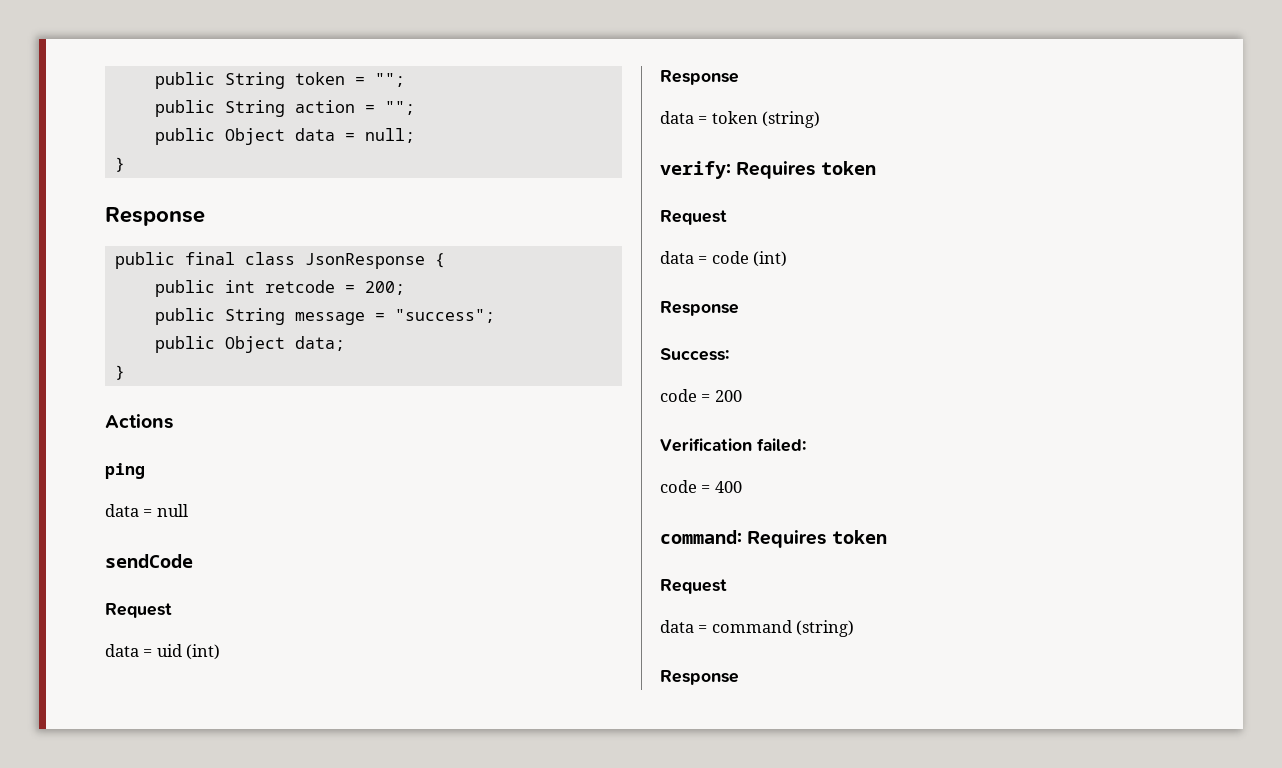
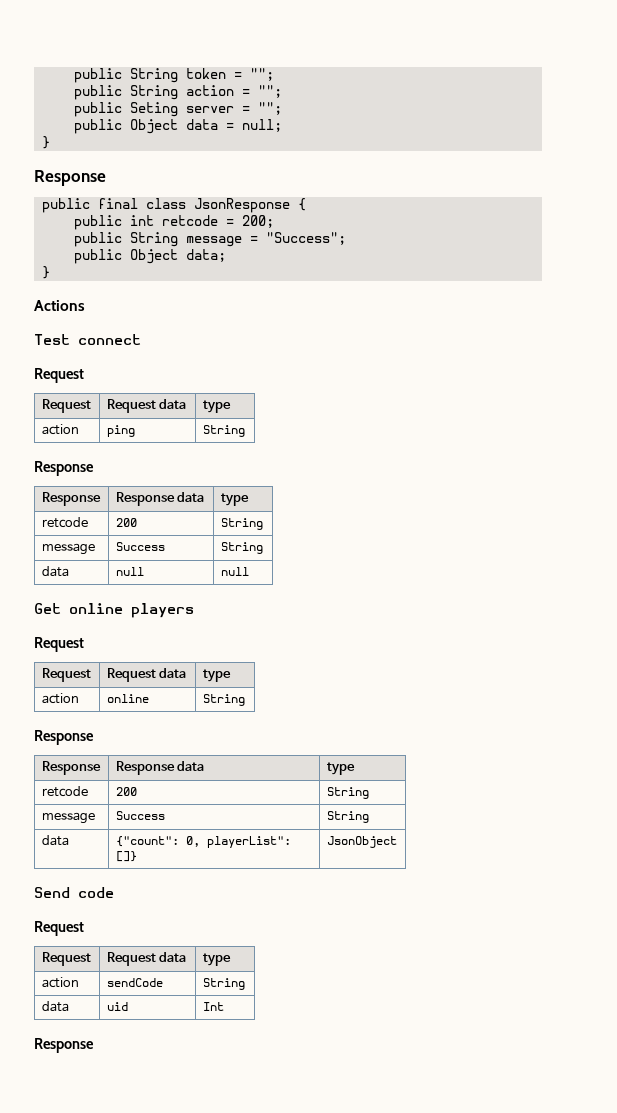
(415, 108) none -> [74,102,283,117] // public Seting server = "";
[394,309,495,323] "success"; -> [266,232,347,245] "Success";
[105,463,145,479] [105,504,188,517] [105,554,193,568] [105,603,172,618] [105,644,221,660] [660,70,739,85] [660,111,821,128] [660,161,876,179] [660,210,727,225] [660,251,788,267] [660,301,739,316] [660,348,729,361] [660,389,742,402] [660,438,806,452] [660,480,742,493] [660,530,887,548] [660,579,727,594] [660,620,855,637] ping // data = null // sendCode // Request // data = uid (int) // Response // data = token (string) // verify: Requires token // Request // data = code (int) // Response // Success: // code = 200 // Verification failed: // code = 400 // command: Requires token // Request // data = command (string) -> [34,334,141,345] [34,368,84,383] [41,399,91,413] [106,399,186,413] [202,400,231,413] [41,424,79,435] [106,425,135,437] [202,425,245,437] [34,461,94,476] [41,492,101,506] [115,492,204,506] [220,493,249,506] [41,517,88,528] [115,518,137,527] [220,518,263,530] [41,543,95,555] [115,542,165,551] [220,542,263,554] [41,566,69,577] [115,567,144,576] [220,567,249,576] [34,603,194,618] [34,637,84,652] [41,668,91,682] [106,668,186,682] [202,669,231,682] [41,693,79,704] [106,694,149,703] [202,694,245,706] [34,730,94,745] [41,761,101,775] [115,761,204,775] [326,762,355,775] [41,786,88,797] [115,787,137,796] [326,787,369,799] [41,812,95,824] [115,811,165,820] [326,811,369,823] [41,835,69,846] [115,836,291,848] [115,851,137,862] [326,836,397,848] [34,887,114,898] [34,921,84,936] [41,952,91,966] [106,952,186,966] [202,953,231,966] [41,977,79,988] [106,978,163,987] [202,978,245,990] [41,1001,69,1012] [106,1002,128,1011] [202,1002,224,1011] Test connect // Request // Request | Request data | type // action | ping | String // Response // Response | Response data | type // retcode | 200 | String // message | Success | String // data | null | null // Get online players // Request // Request | Request data | type // action | online | String // Response // Response | Response data | type // retcode | 200 | String // message | Success | String // data | {"count": 0, playerList": []} | JsonObject // Send code // Request // Request | Request data | type // action | sendCode | String // data | uid | Int

